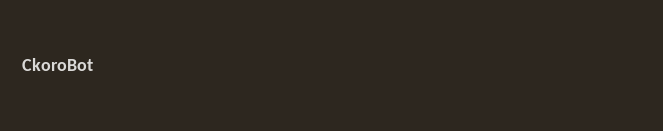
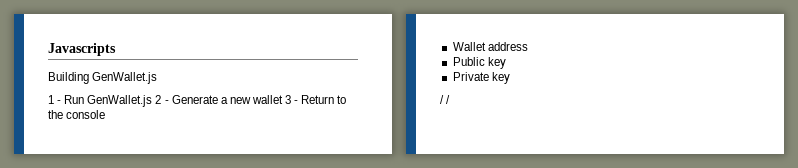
[22,58,93,71] CkoroBot -> [48,43,116,56] [48,72,158,84] [48,95,347,107] [48,110,106,119] [452,42,528,51] [452,57,506,69] [452,72,510,84] [440,95,451,104] Javascripts // Building GenWallet.js // 1 - Run GenWallet.js 2 - Generate a new wallet 3 - Return to the console // Wallet address // Public key // Private key // / /

